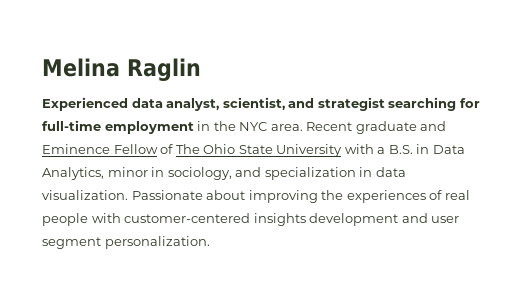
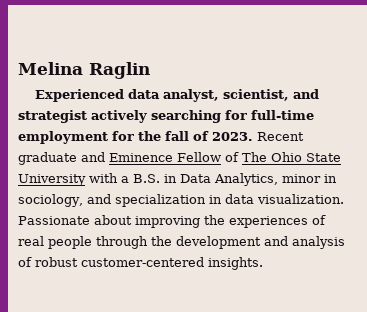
(385, 104) none -> [91,110,147,123] actively
[197,121,303,131] in the NYC area. -> [112,131,253,141] for the fall of 2023.
[91,213,460,226] [42,236,210,249] with customer-centered insights development and user segment personalization. -> [96,236,345,249] [18,257,263,270] through the development and analysis of robust customer-centered insights.

